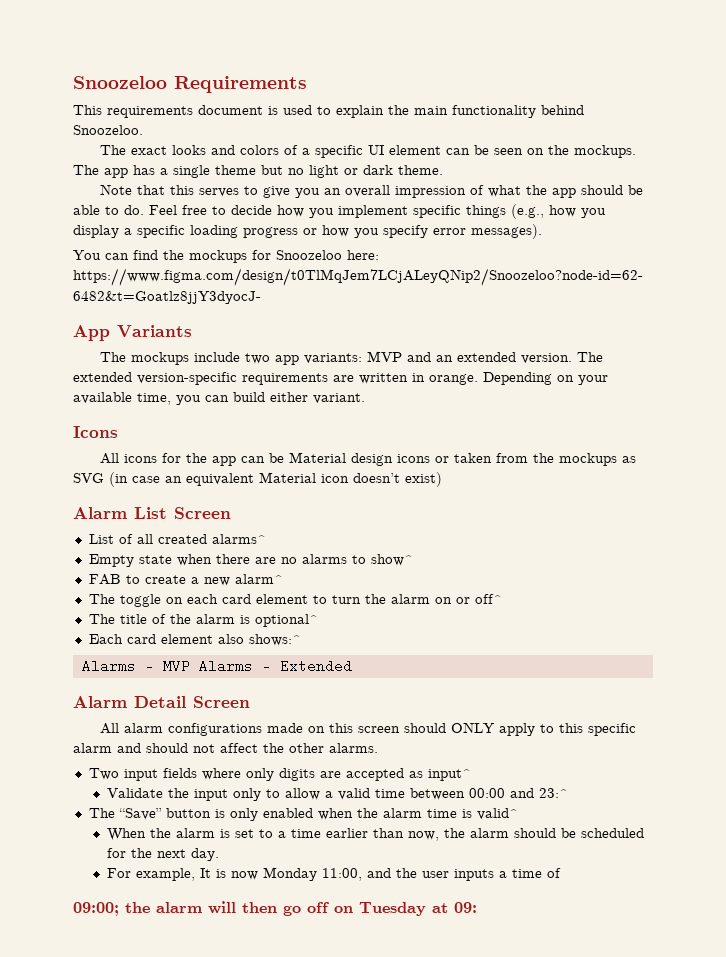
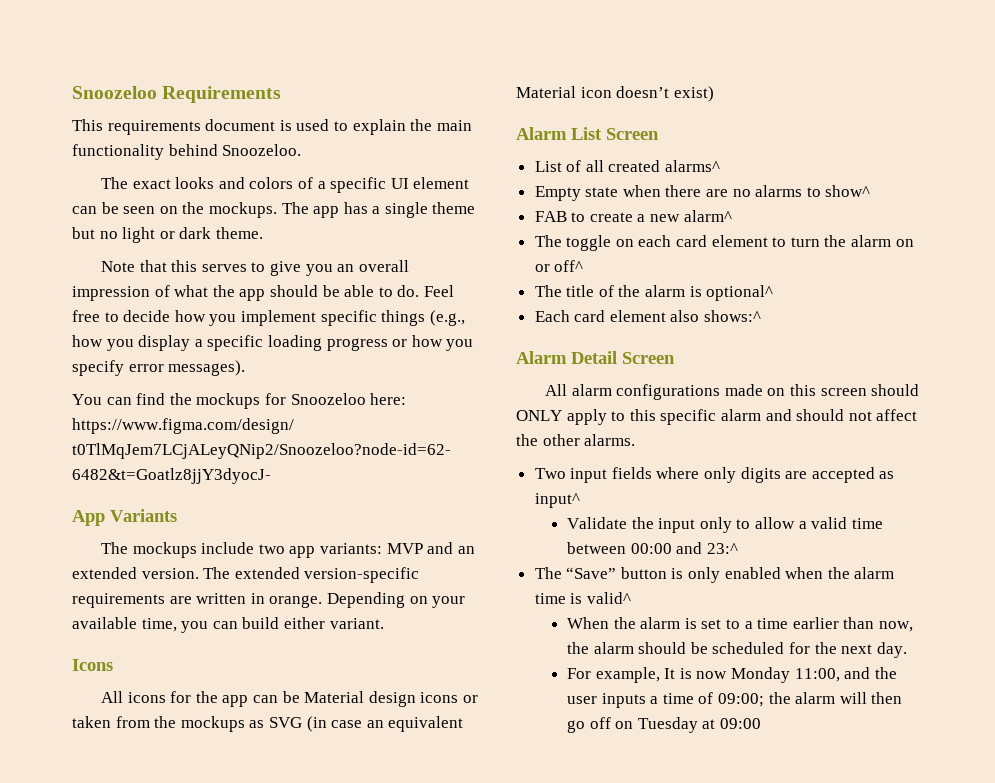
[81,659,352,673] // Alarms - MVP Alarms - Extended -> (762, 316) none
(561, 873) // -> (714, 698) none
[454,902,477,913] 09: -> [719,718,761,729] 09:00

